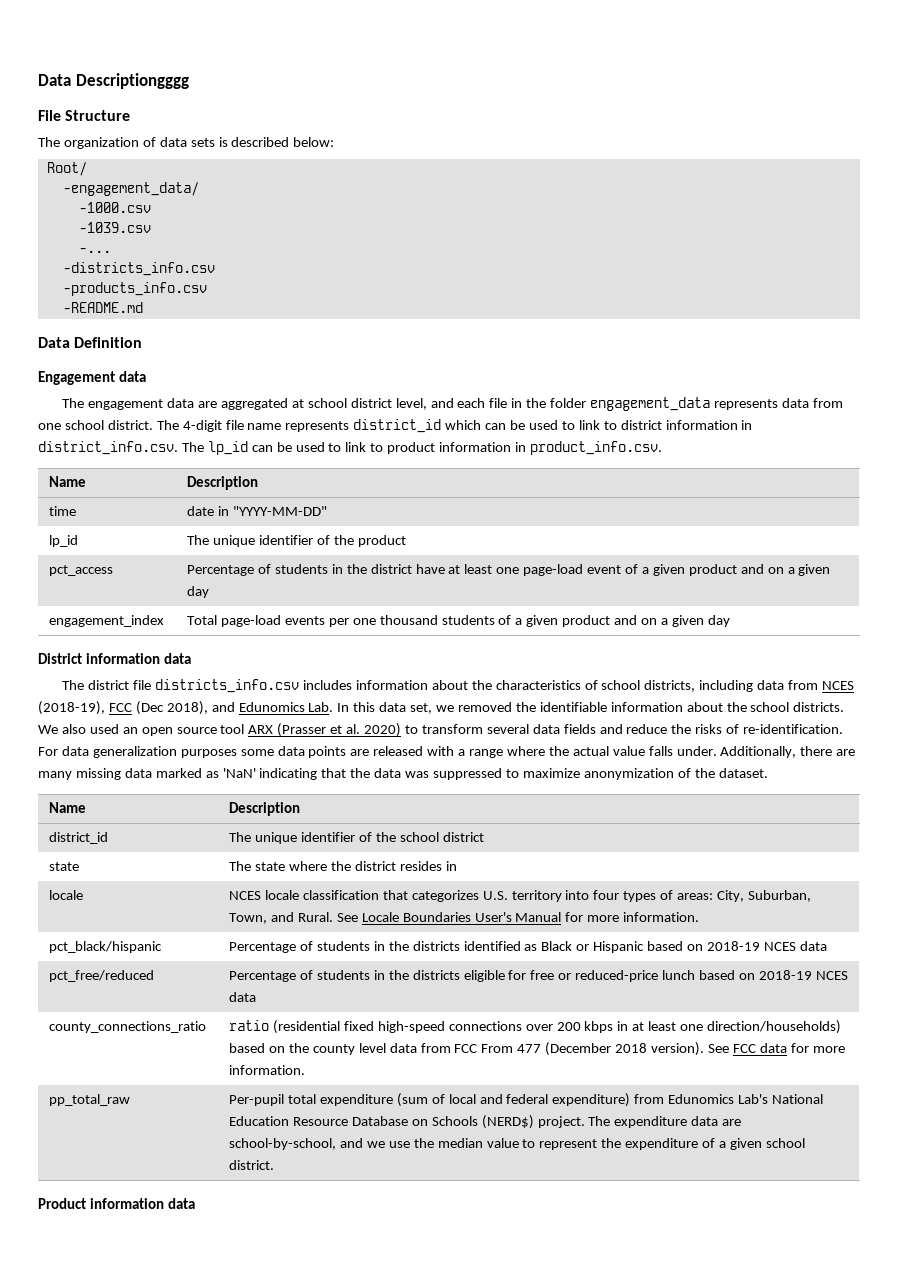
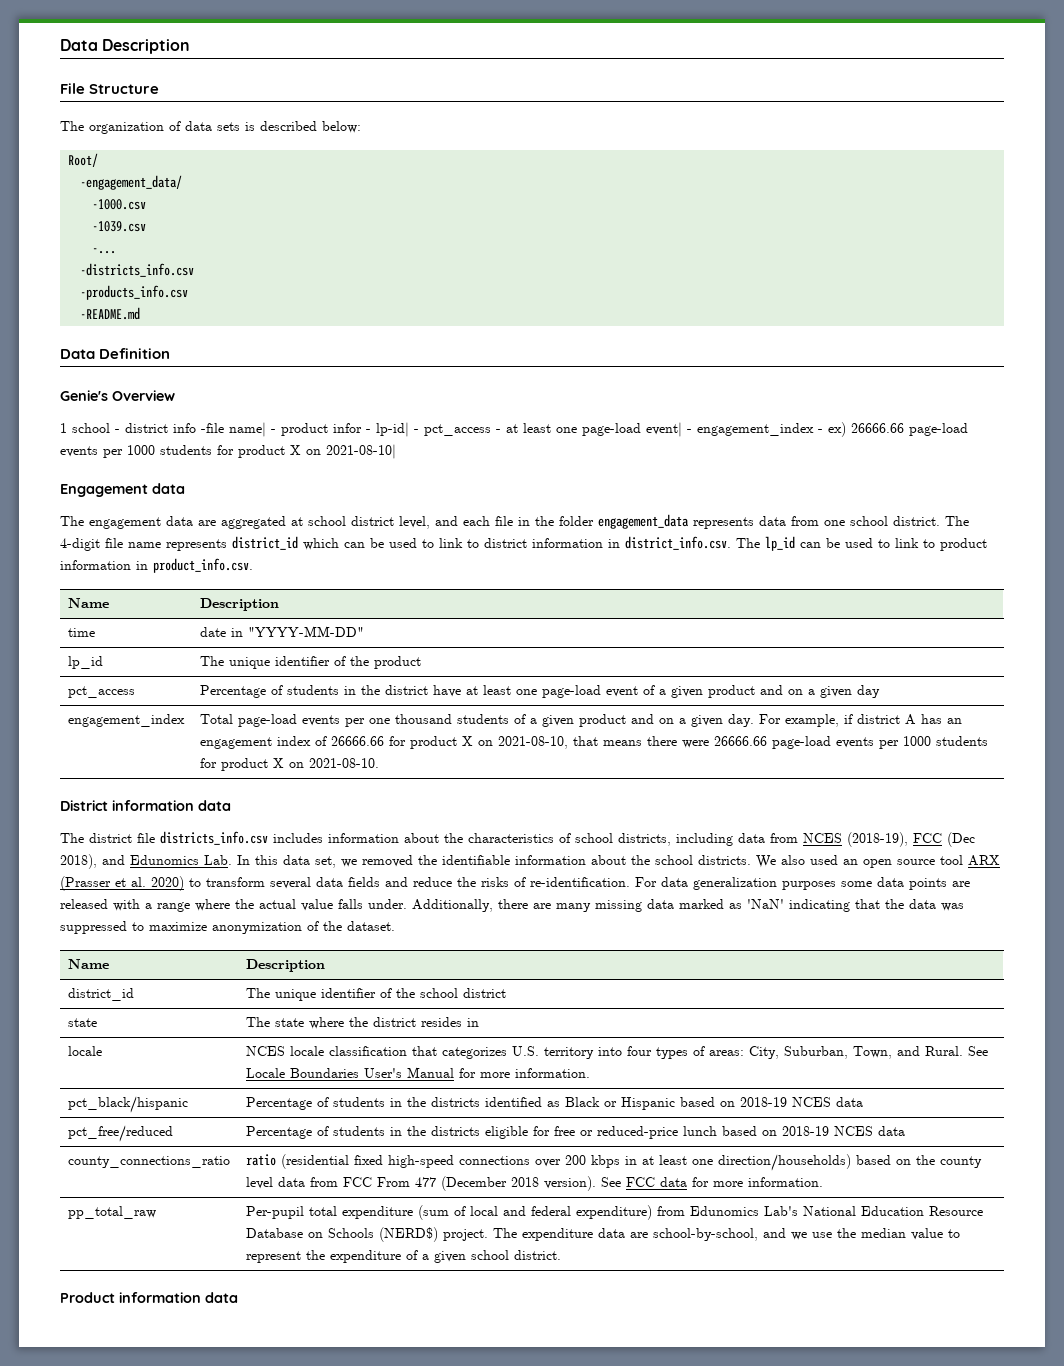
[38,73,189,89] Data Descriptiongggg -> [60,39,191,54] Data Description
(143, 342) none -> [60,390,175,401] [60,422,968,437] [60,444,396,459] // Genie's Overview // 1 school - district info -file name| - product infor - lp-id| - pct_access - at least one page-load event| - engagement_index - ex) 26666.66 page-load events per 1000 students for product X on 2021-08-10|
[707,615,730,627] day -> [727,714,962,727] [199,736,988,749] [199,758,379,771] day. For example, if district A has an engagement index of 26666.66 for product X on 2021-08-10, that means there were 26666.66 page-load events per 1000 students for product X on 2021-08-10.

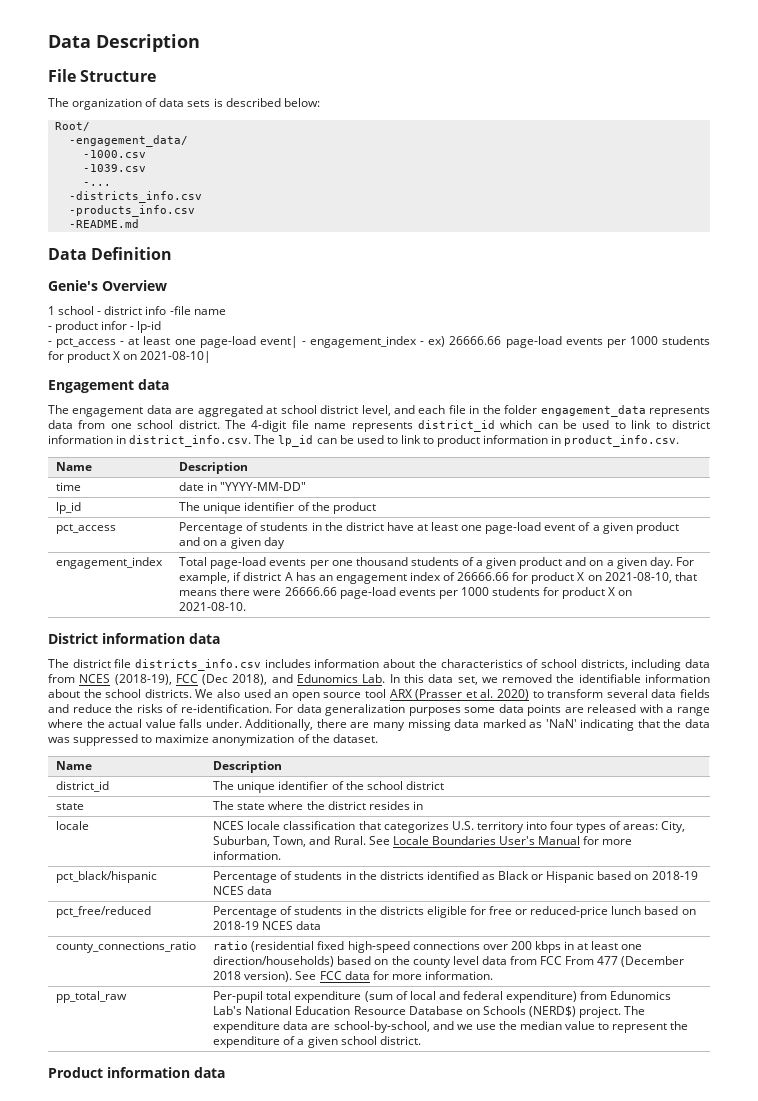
[229,422,266,437] name| -> [193,309,226,315] name //
[376,422,409,437] lp-id| -> [137,321,162,333] lp-id //

